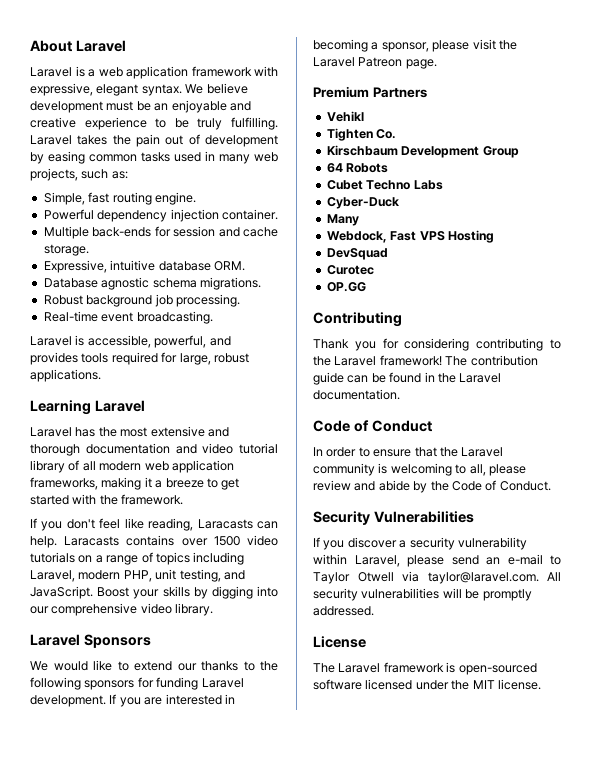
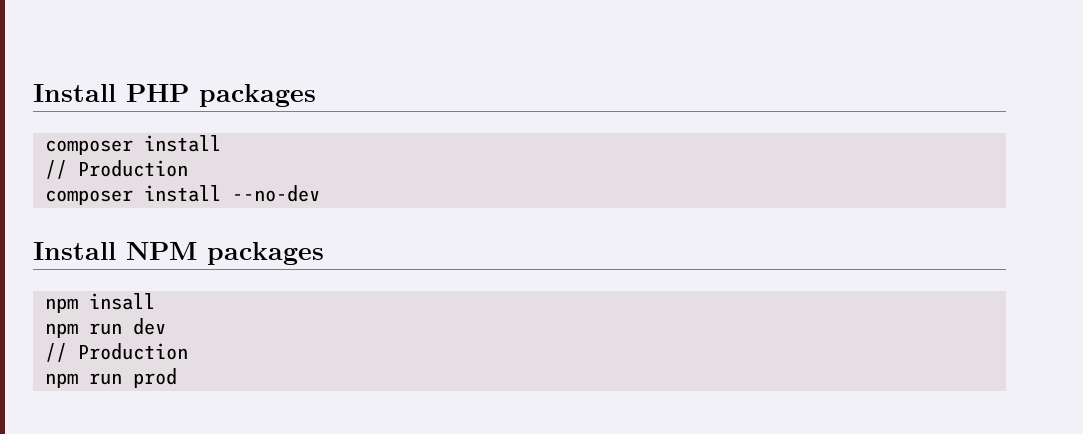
[30,40,126,52] [30,66,278,79] [30,83,248,96] [30,100,251,113] [30,117,278,130] [30,134,278,147] [30,151,278,164] [30,168,128,181] [43,192,196,205] [43,209,278,222] [43,226,278,239] [43,244,89,256] [43,260,245,273] [43,277,261,290] [43,294,240,307] [43,311,213,324] [30,335,231,348] [30,352,249,365] [30,369,101,382] [30,400,145,415] [30,426,229,437] [30,443,278,456] [30,460,234,473] [30,477,240,490] [30,494,184,505] [30,518,278,531] [30,535,278,548] [30,552,245,565] [30,569,245,582] [30,586,278,599] [30,603,214,616] [30,634,151,648] [30,660,278,671] [30,677,244,690] [30,694,235,707] [313,39,517,52] [313,57,437,69] [313,86,427,98] [326,111,364,122] [326,128,397,141] [326,145,519,158] [326,163,389,173] [326,180,443,190] [326,197,399,209] [326,214,359,226] [326,230,494,243] [326,248,388,260] [326,265,374,275] [326,282,366,292] [313,312,402,327] [313,338,561,351] [313,355,538,366] [313,372,502,385] [313,389,400,400] [313,420,432,432] [313,447,504,457] [313,463,526,476] [313,480,551,493] [313,511,474,525] [313,537,527,550] [313,554,561,567] [313,571,561,584] [313,588,532,601] [313,606,374,616] [313,636,366,648] [313,662,537,675] [313,679,541,690] About Laravel // Laravel is a web application framework with expressive, elegant syntax. We believe development must be an enjoyable and creative experience to be truly fulfilling. Laravel takes the pain out of development by easing common tasks used in many web projects, such as: // Simple, fast routing engine. // Powerful dependency injection container. // Multiple back-ends for session and cache storage. // Expressive, intuitive database ORM. // Database agnostic schema migrations. // Robust background job processing. // Real-time event broadcasting. // Laravel is accessible, powerful, and provides tools required for large, robust applications. // Learning Laravel // Laravel has the most extensive and thorough documentation and video tutorial library of all modern web application frameworks, making it a breeze to get started with the framework. // If you don't feel like reading, Laracasts can help. Laracasts contains over 1500 video tutorials on a range of topics including Laravel, modern PHP, unit testing, and JavaScript. Boost your skills by digging into our comprehensive video library. // Laravel Sponsors // We would like to extend our thanks to the following sponsors for funding Laravel development. If you are interested in becoming a sponsor, please visit the Laravel Patreon page. // Premium Partners // Vehikl // Tighten Co. // Kirschbaum Development Group // 64 Robots // Cubet Techno Labs // Cyber-Duck // Many // Webdock, Fast VPS Hosting // DevSquad // Curotec // OP.GG // Contributing // Thank you for considering contributing to the Laravel framework! The contribution guide can be found in the Laravel documentation. // Code of Conduct // In order to ensure that the Laravel community is welcoming to all, please review and abide by the Code of Conduct. // Security Vulnerabilities // If you discover a security vulnerability within Laravel, please send an e-mail to Taylor Otwell via taylor@laravel.com. All security vulnerabilities will be promptly addressed. // License // The Laravel framework is open-sourced software licensed under the MIT license. -> [33,84,316,107] [45,135,222,155] [45,160,189,179] [45,185,321,205] [33,242,324,265] [45,293,156,313] [45,318,167,338] [45,343,189,362] [45,368,178,388] Install PHP packages // composer install // // Production // composer install --no-dev // Install NPM packages // npm insall // npm run dev // // Production // npm run prod

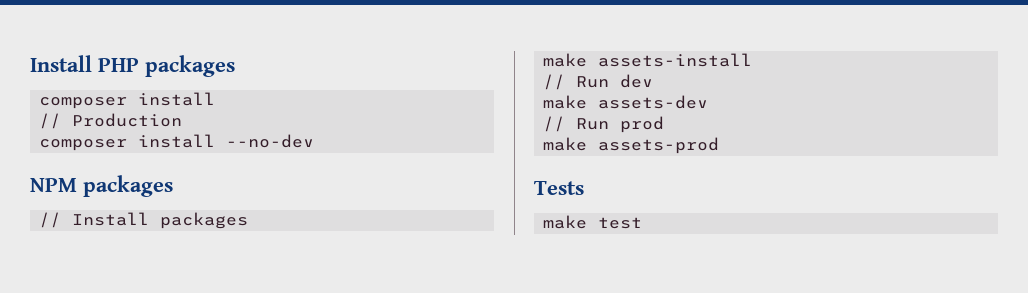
[33,242,116,260] Install -> (314, 141) none
[45,293,156,313] [45,323,123,338] npm insall // npm run -> [39,212,248,229] [543,53,752,67] [543,74,609,90] // Install packages // make assets-install // // Run
[45,343,189,362] [45,368,178,388] // // Production // npm run prod -> [543,95,708,109] [543,116,664,133] [543,137,719,154] [534,181,584,195] [543,215,642,229] // make assets-dev // // Run prod // make assets-prod // Tests // make test

